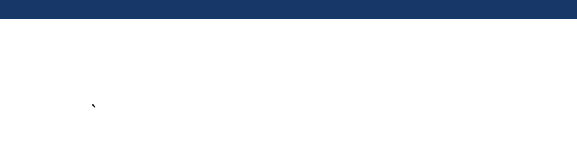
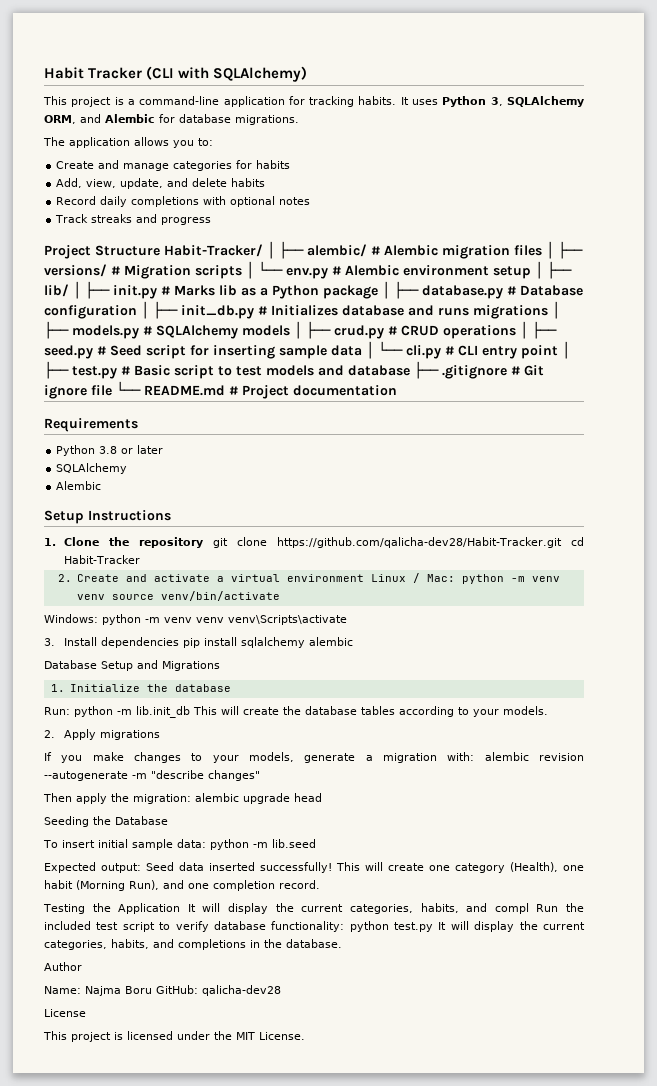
[92,104,96,120] ` -> [44,66,308,82] [43,96,585,107] [44,114,299,125] [43,137,213,148] [56,160,291,171] [56,178,266,189] [56,196,311,207] [55,214,212,225] [44,241,583,259] [44,261,572,279] [44,281,583,299] [44,301,560,319] [44,321,557,339] [44,341,570,359] [44,361,544,379] [44,381,397,399] [44,418,138,432] [56,445,164,456] [56,463,128,474] [56,481,102,490] [44,510,171,524] [44,537,584,548] [63,555,140,564] [57,573,561,584] [77,591,281,601] [44,614,347,625] [44,637,353,648] [44,660,220,671] [50,684,232,692] [44,706,548,718] [44,729,160,740] [44,752,584,763] [44,770,260,781] [43,793,322,804] [44,816,168,827] [43,839,316,850] [44,862,584,873] [44,880,320,891] [43,903,585,914] [44,921,585,932] [44,939,342,950] [44,962,82,971] [44,985,281,996] [44,1009,86,1017] [43,1031,305,1042] Habit Tracker (CLI with SQLAlchemy) // This project is a command-line application for tracking habits. It uses Python 3, SQLAlchemy ORM, and Alembic for database migrations. // The application allows you to: // Create and manage categories for habits // Add, view, update, and delete habits // Record daily completions with optional notes // Track streaks and progress // Project Structure Habit-Tracker/ │ ├── alembic/ # Alembic migration files │ ├── versions/ # Migration scripts │ └── env.py # Alembic environment setup │ ├── lib/ │ ├── init.py # Marks lib as a Python package │ ├── database.py # Database configuration │ ├── init_db.py # Initializes database and runs migrations │ ├── models.py # SQLAlchemy models │ ├── crud.py # CRUD operations │ ├── seed.py # Seed script for inserting sample data │ └── cli.py # CLI entry point │ ├── test.py # Basic script to test models and database ├── .gitignore # Git ignore file └── README.md # Project documentation // Requirements // Python 3.8 or later // SQLAlchemy // Alembic // Setup Instructions // 1. Clone the repository git clone https://github.com/qalicha-dev28/Habit-Tracker.git cd Habit-Tracker // 2. Create and activate a virtual environment Linux / Mac: python -m venv venv source venv/bin/activate // Windows: python -m venv venv venv\Scripts\activate // 3. Install dependencies pip install sqlalchemy alembic // Database Setup and Migrations // 1. Initialize the database // Run: python -m lib.init_db This will create the database tables according to your models. // 2. Apply migrations // If you make changes to your models, generate a migration with: alembic revision --autogenerate -m "describe changes" // Then apply the migration: alembic upgrade head // Seeding the Database // To insert initial sample data: python -m lib.seed // Expected output: Seed data inserted successfully! This will create one category (Health), one habit (Morning Run), and one completion record. // Testing the Application It will display the current categories, habits, and compl Run the included test script to verify database functionality: python test.py It will display the current categories, habits, and completions in the database. // Author // Name: Najma Boru GitHub: qalicha-dev28 // License // This project is licensed under the MIT License.

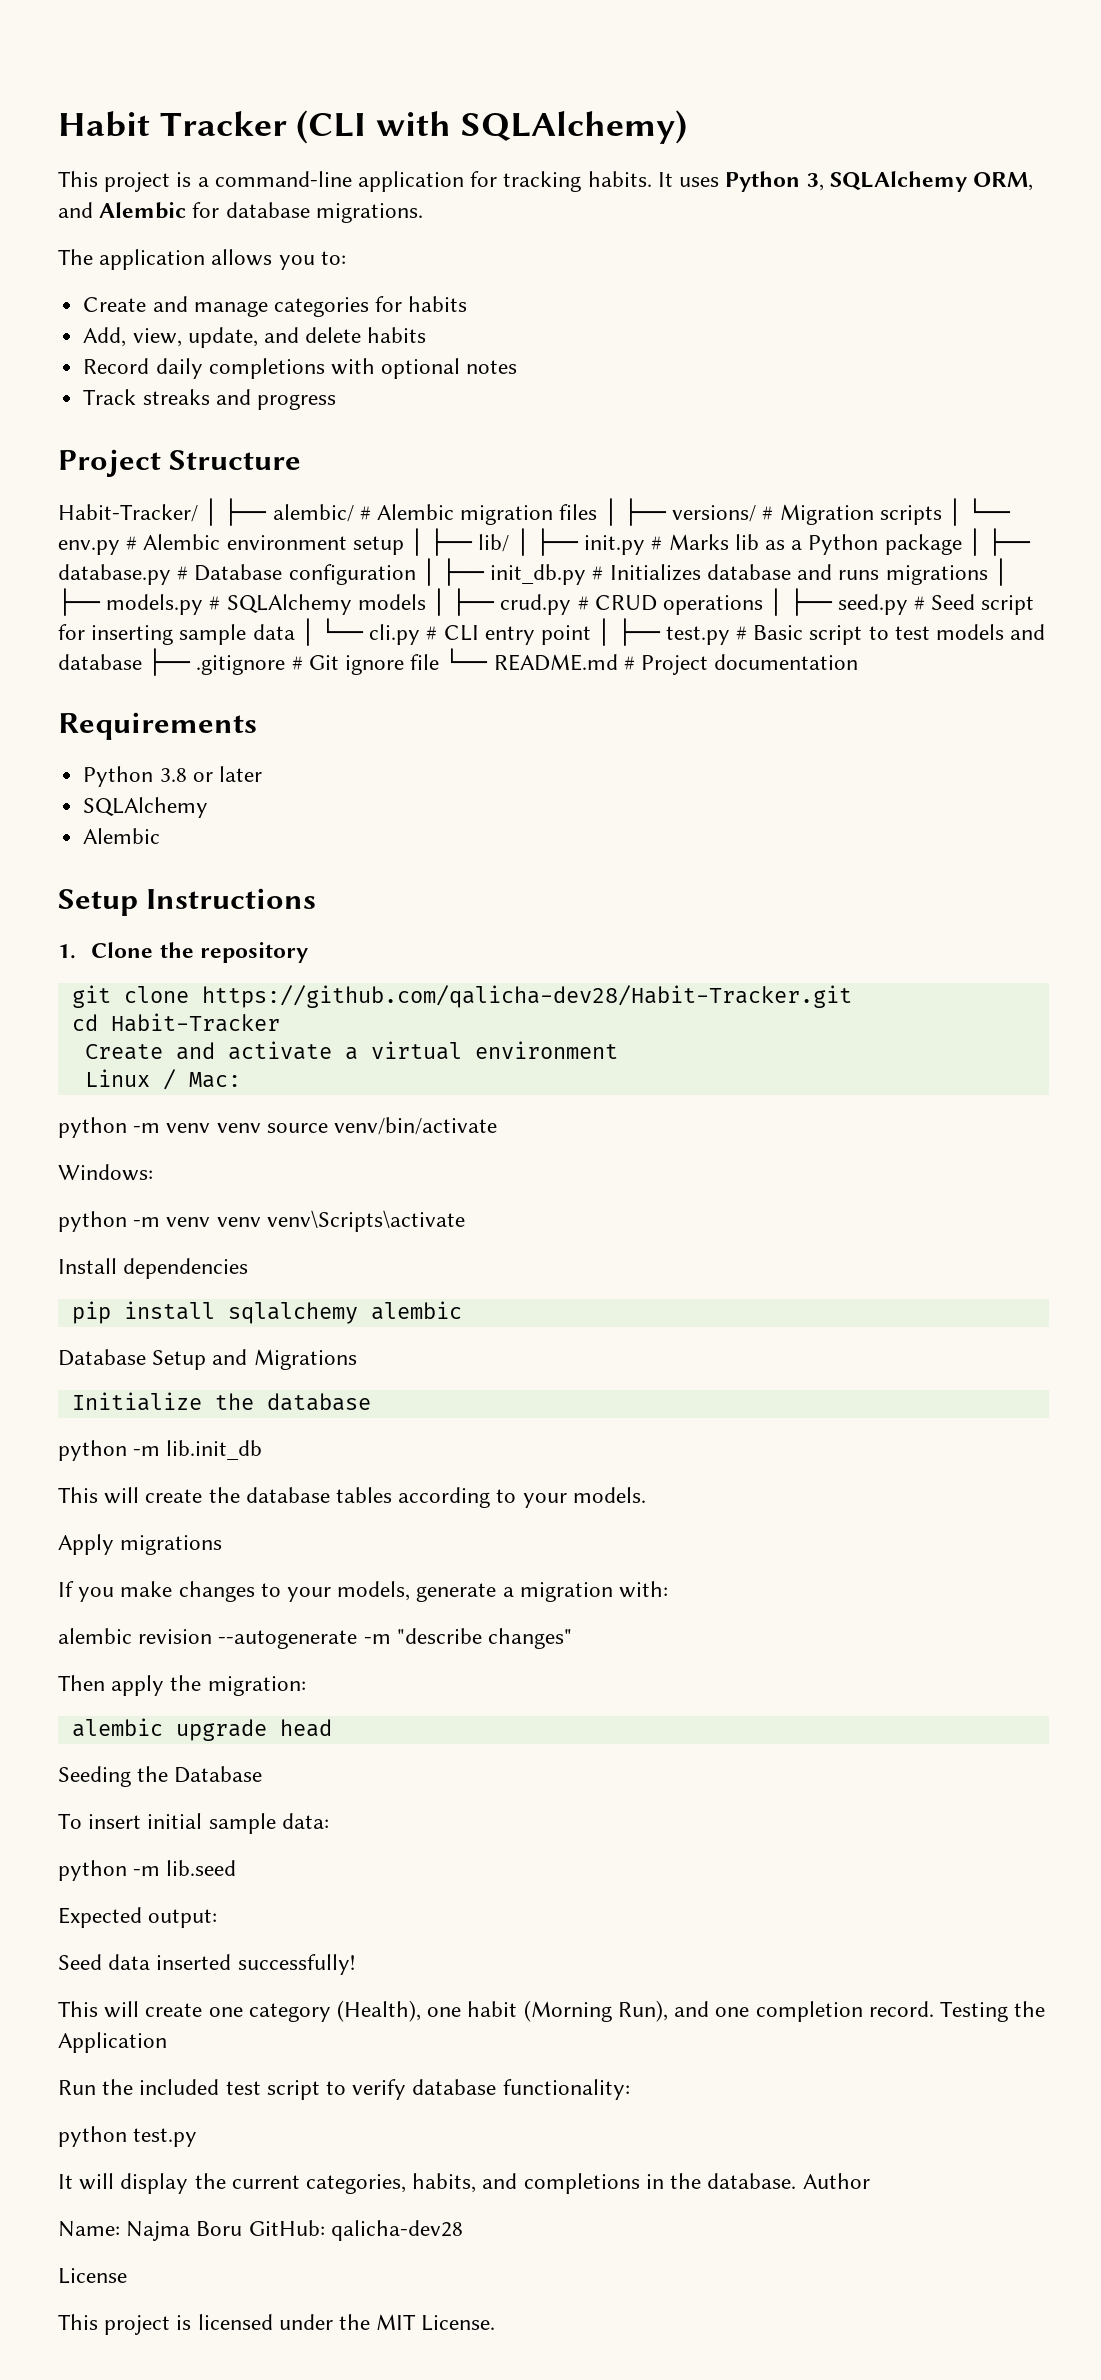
(160, 250) none -> (302, 460) //
(203, 542) none -> (308, 952) //
(562, 542) none -> (852, 996) //
[57,574,72,582] 2. -> (280, 1022) none
(365, 578) none -> (618, 1050) //
(456, 578) none -> (241, 1080) //
(98, 618) none -> (153, 1172) //
[44,638,55,646] 3. -> (465, 1221) none
(179, 642) none -> (249, 1268) //
[50,684,65,692] 1. -> (357, 1359) none
[44,707,70,715] Run: -> (371, 1402) none
(190, 712) none -> (263, 1450) //
[44,730,55,738] 2. -> (646, 1495) none
(475, 756) none -> (669, 1589) //
(191, 799) none -> (306, 1686) //
(206, 843) none -> (329, 1821) //
(141, 868) none -> (218, 1918) //
(332, 867) none -> (355, 1964) //
(320, 884) // -> (934, 2009) none
[187,903,529,914] It will display the current categories, habits, and compl -> (167, 2042) //
(345, 926) none -> (630, 2089) //
(434, 927) none -> (198, 2137) //
(342, 943) // -> (797, 2181) none

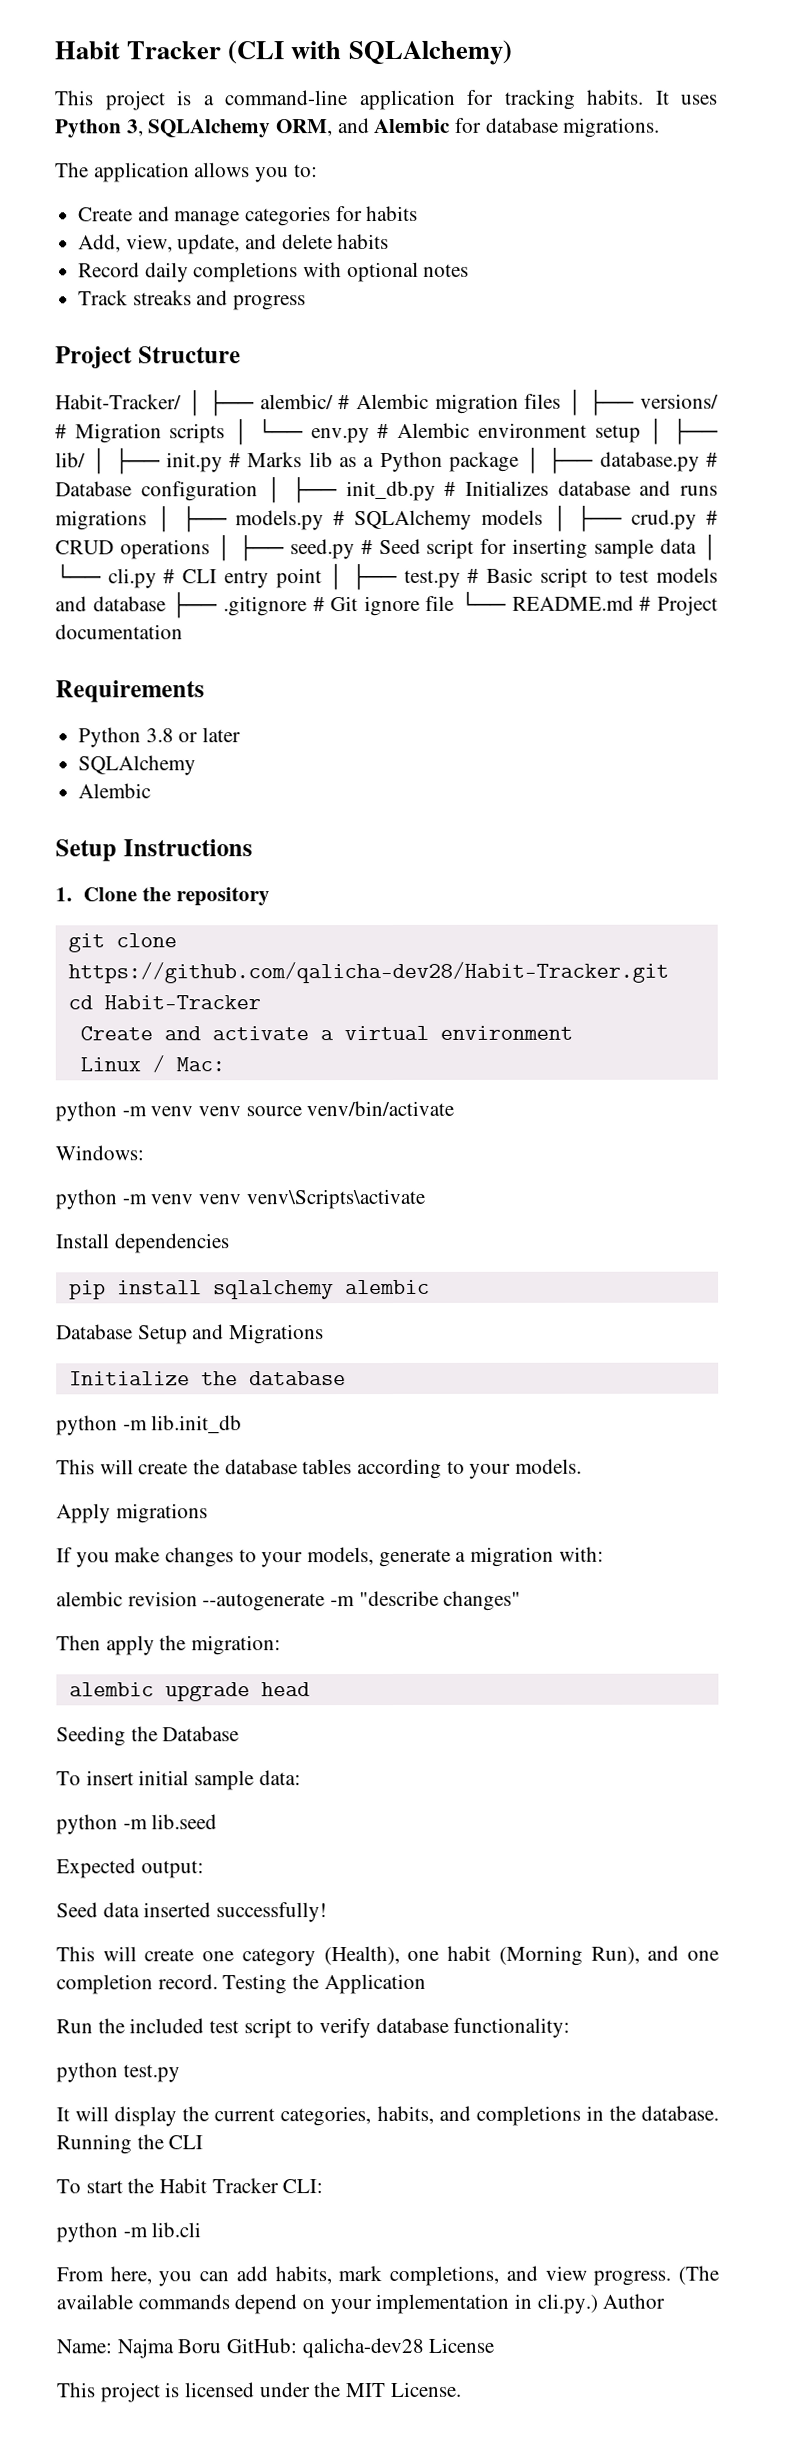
(797, 2181) none -> [56,2134,204,2155] [56,2178,324,2194] [56,2222,202,2243] [56,2265,720,2287] [56,2293,598,2315] Running the CLI // To start the Habit Tracker CLI: // python -m lib.cli // From here, you can add habits, mark completions, and view progress. (The available commands depend on your implementation in cli.py.)
(463, 2230) // -> (424, 2348) none

